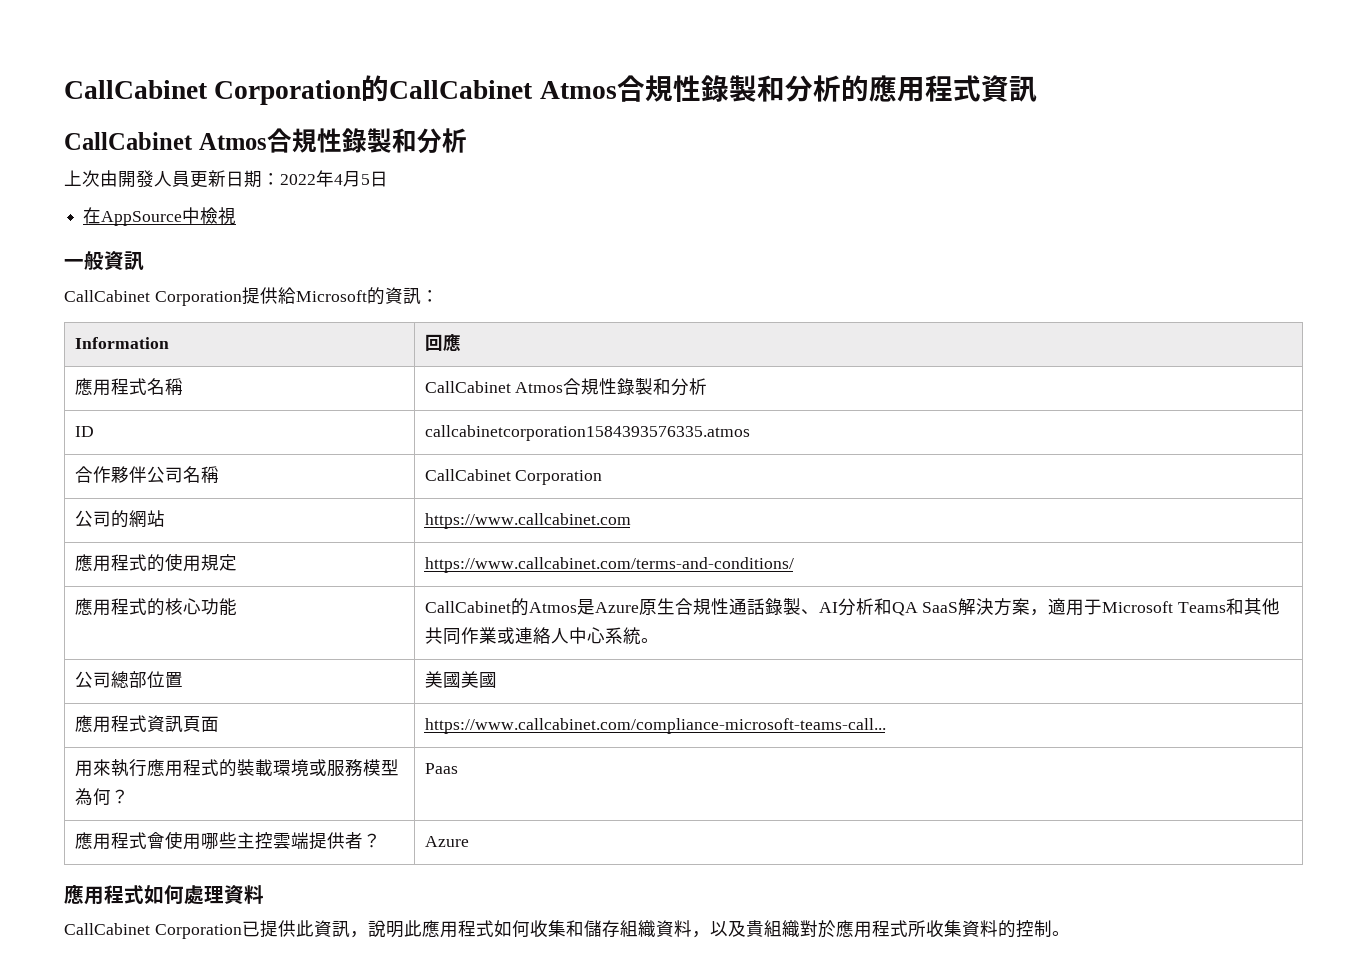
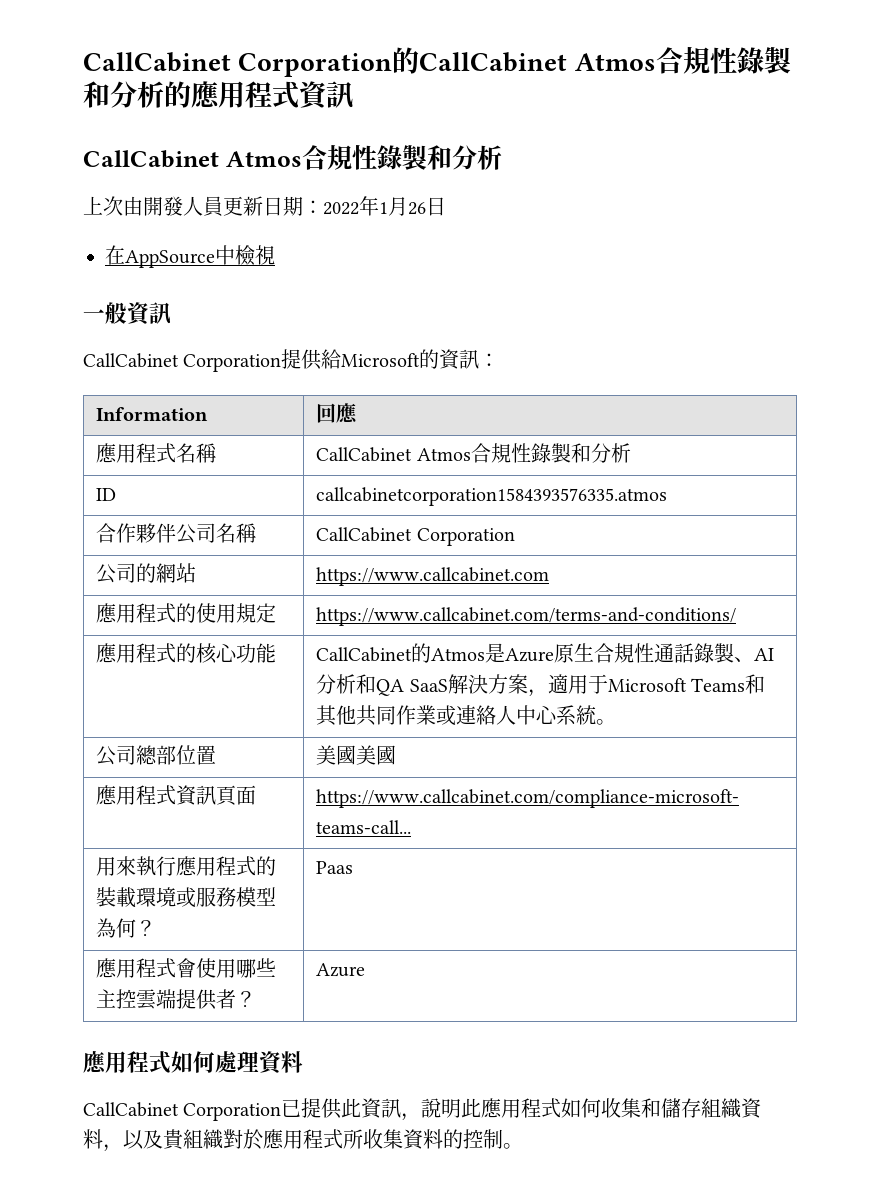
[334,171,370,187] 4月5 -> [379,197,426,216] 1月26

